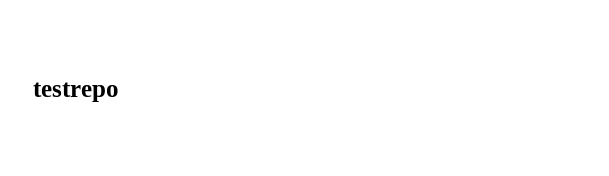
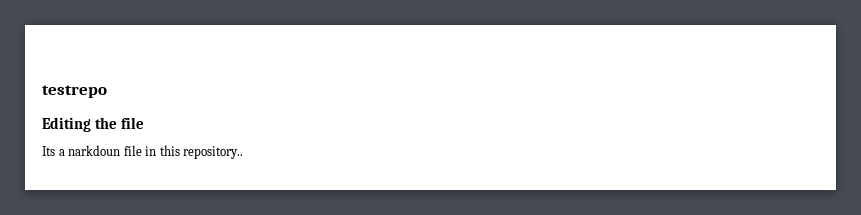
(119, 92) none -> [42,117,145,132] [42,145,244,159] // Editing the file // Its a narkdoun file in this repository..

